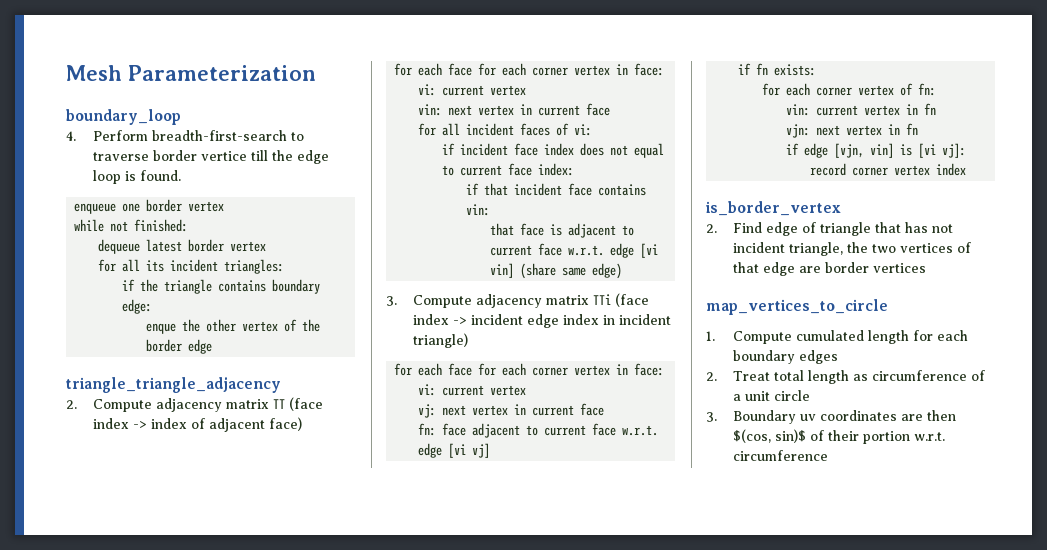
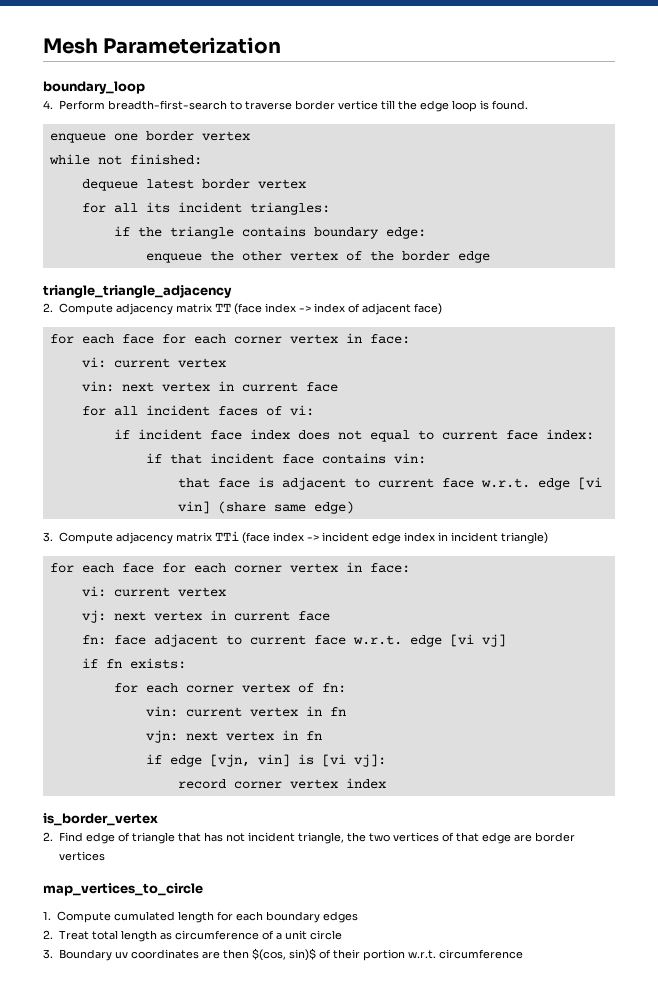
[146,323,177,334] enque -> [145,253,202,263] enqueue

